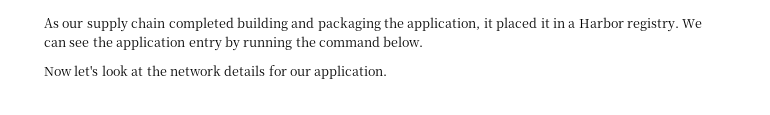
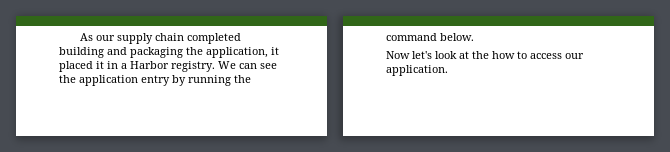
[169,65,287,76] network details for -> [492,51,562,59] how to access

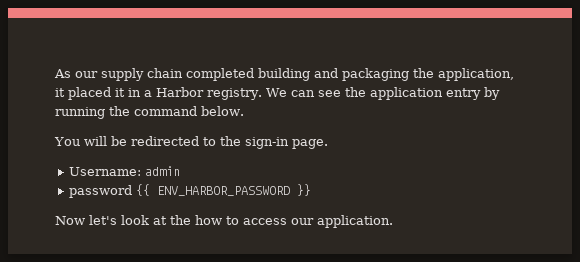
(474, 37) none -> [54,136,328,149] [68,166,180,176] [68,184,311,198] // You will be redirected to the sign-in page. // Username: admin // password {{ ENV_HARBOR_PASSWORD }}

